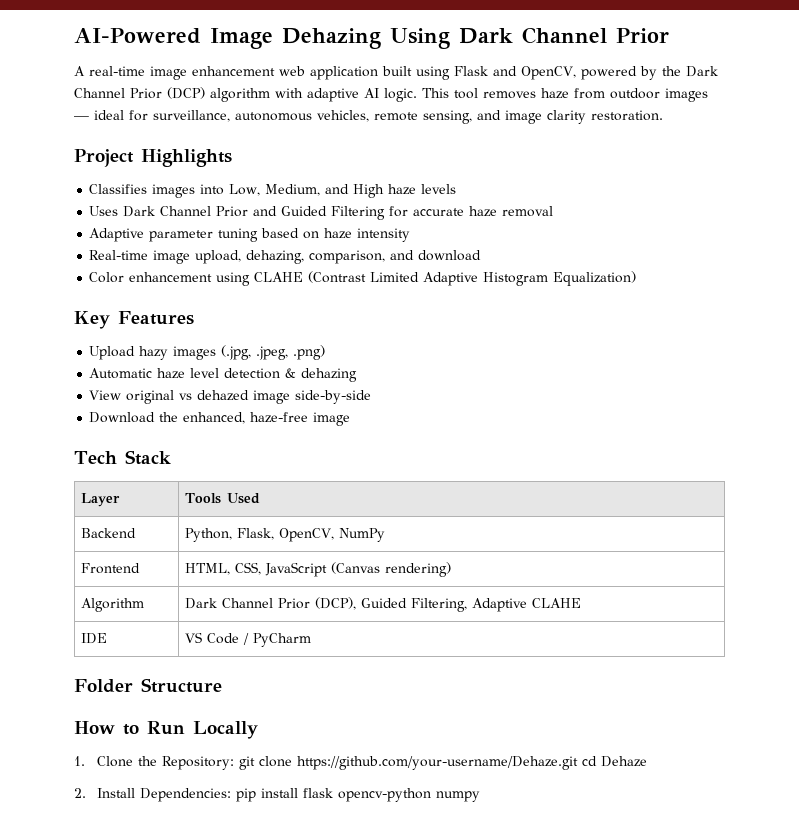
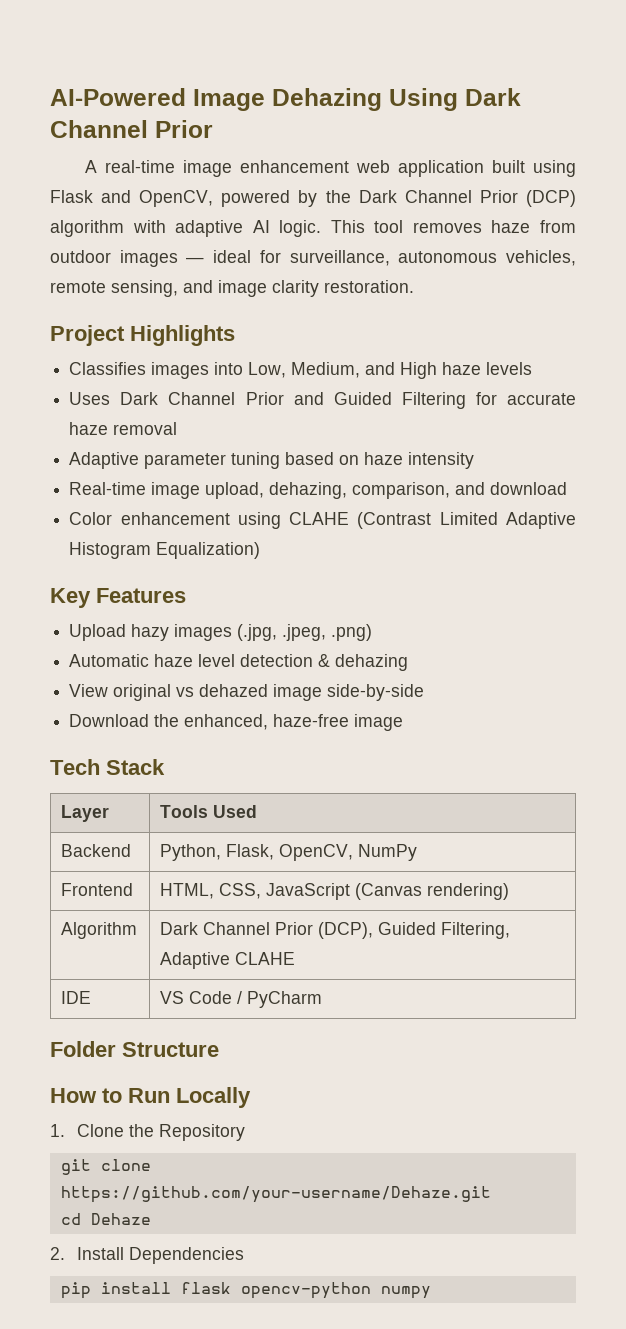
[162,756,235,770] Repository: -> [159,1124,246,1141] Repository //
(579, 763) none -> (491, 1194) //
[140,788,232,802] Dependencies: -> [129,1247,245,1264] Dependencies //

